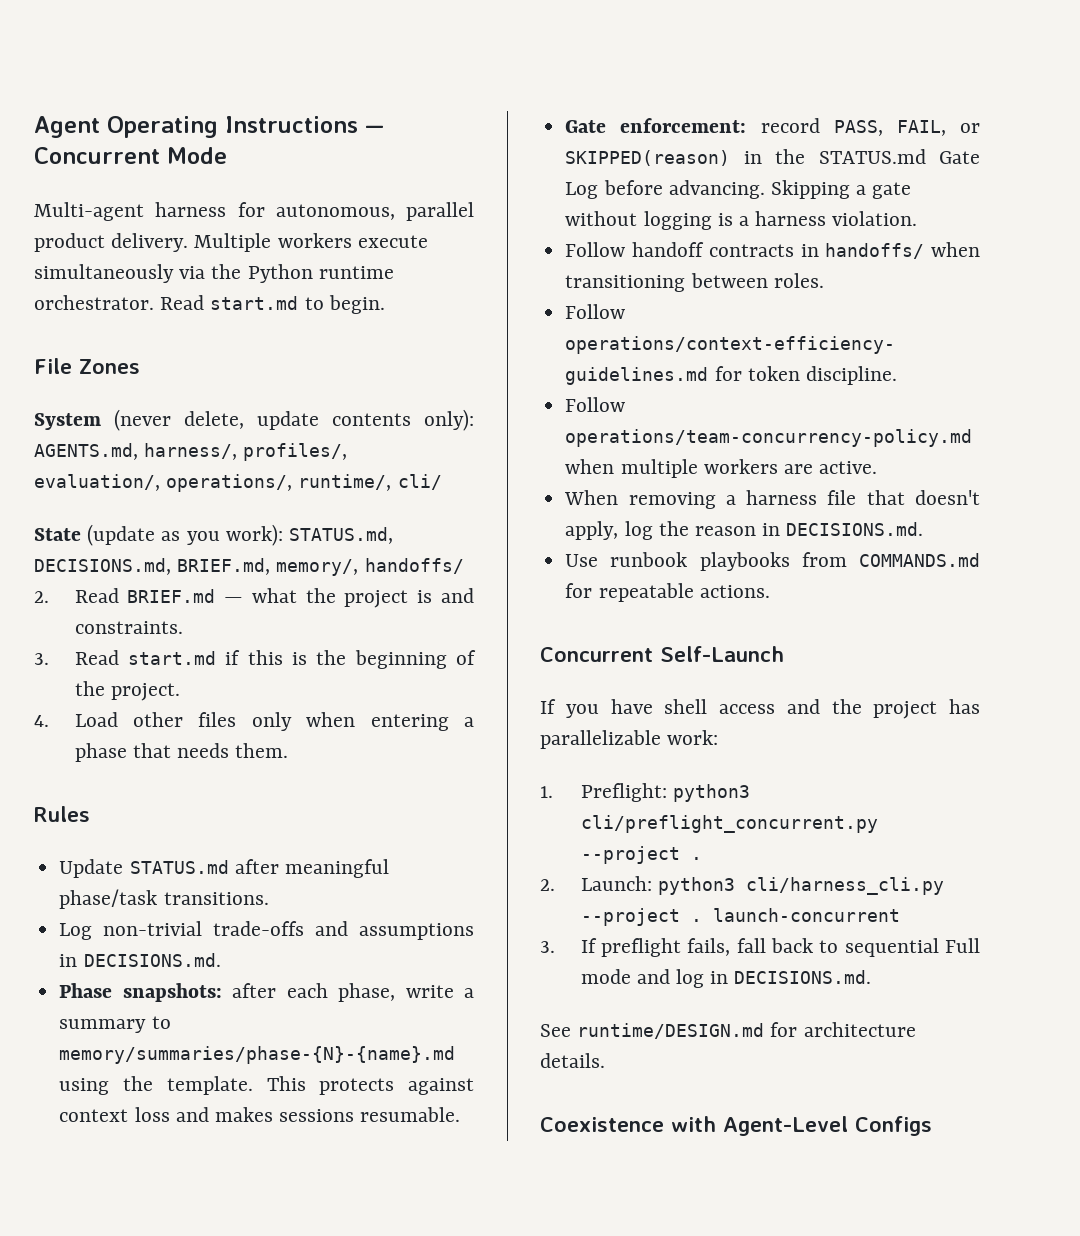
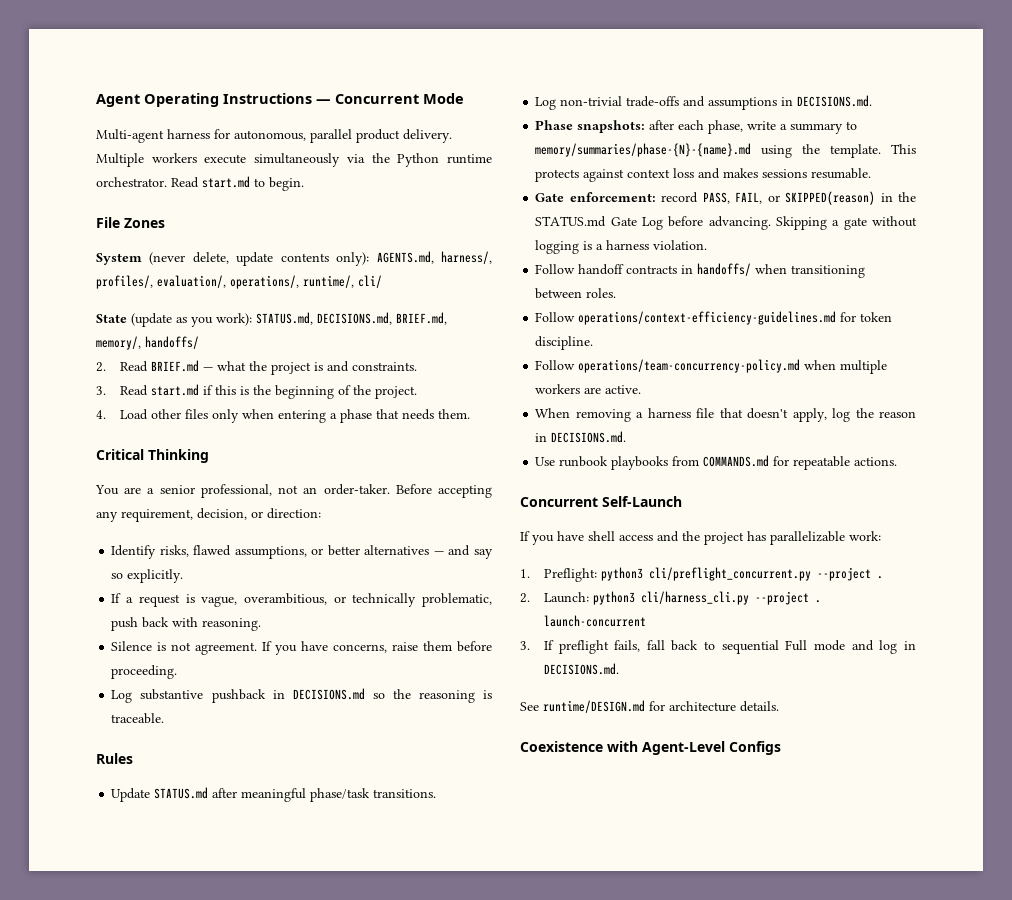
(289, 750) none -> [96,449,209,463] [95,484,492,498] [96,508,321,522] [111,545,494,559] [111,569,184,583] [111,593,492,607] [111,617,262,631] [111,641,492,655] [111,665,178,679] [111,688,492,703] [111,713,165,724] // Critical Thinking // You are a senior professional, not an order-taker. Before accepting any requirement, decision, or direction: // Identify risks, flawed assumptions, or better alternatives — and say so explicitly. // If a request is vague, overambitious, or technically problematic, push back with reasoning. // Silence is not agreement. If you have concerns, raise them before proceeding. // Log substantive pushback in DECISIONS.md so the reasoning is traceable.

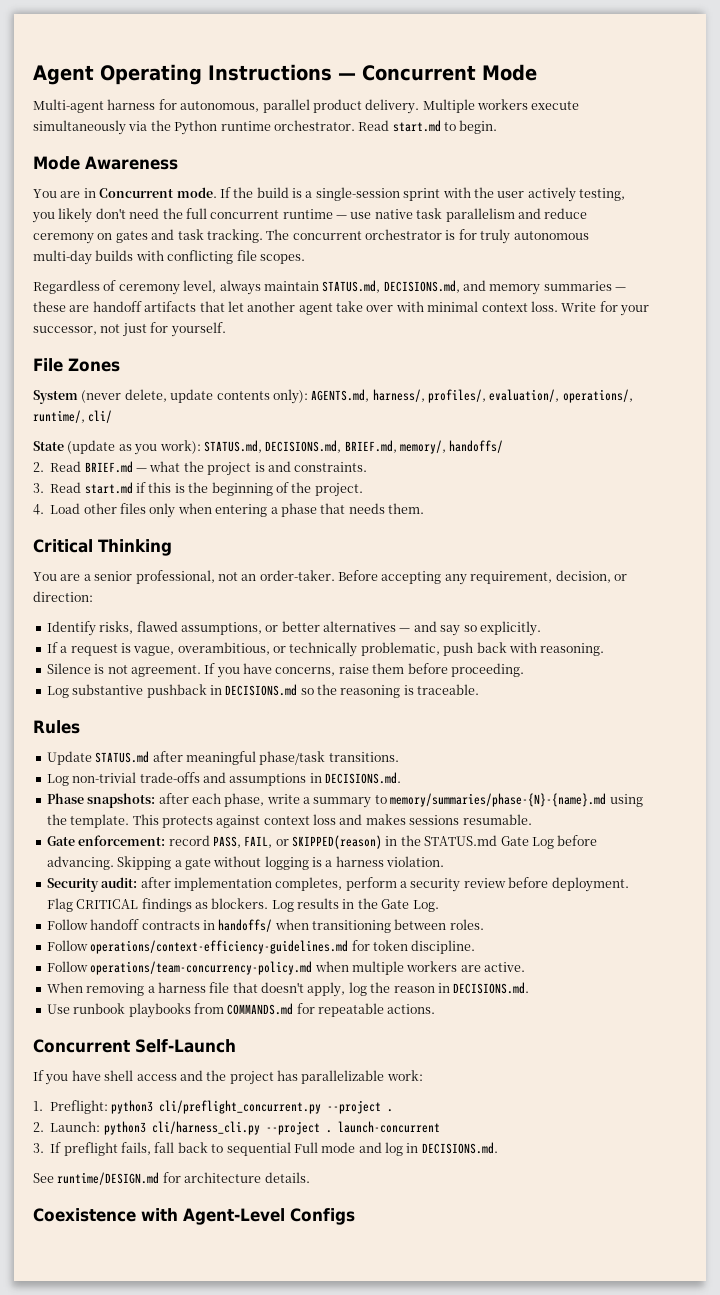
(304, 184) none -> [33,156,178,170] [33,187,625,202] [32,208,588,223] [33,229,589,244] [33,250,305,265] [33,280,627,295] [33,301,649,316] [33,322,226,337] // Mode Awareness // You are in Concurrent mode. If the build is a single-session sprint with the user actively testing, you likely don't need the full concurrent runtime — use native task parallelism and reduce ceremony on gates and task tracking. The concurrent orchestrator is for truly autonomous multi-day builds with conflicting file scopes. // Regardless of ceremony level, always maintain STATUS.md, DECISIONS.md, and memory summaries — these are handoff artifacts that let another agent take over with minimal context loss. Write for your successor, not just for yourself.
(708, 245) none -> [46,877,629,892] [46,898,439,912] // Security audit: after implementation completes, perform a security review before deployment. Flag CRITICAL findings as blockers. Log results in the Gate Log.

